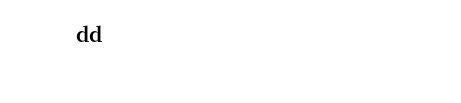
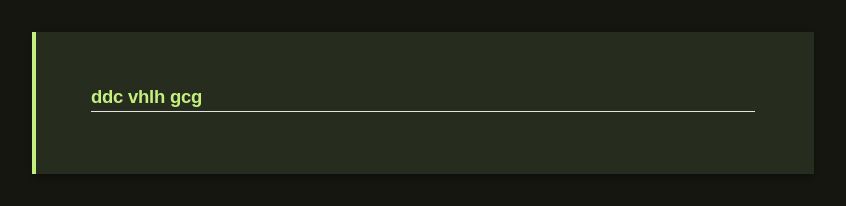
[76,25,102,42] dd -> [91,90,202,107] ddc vhlh gcg

